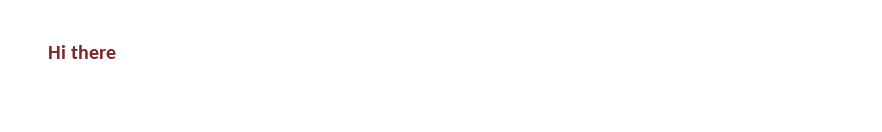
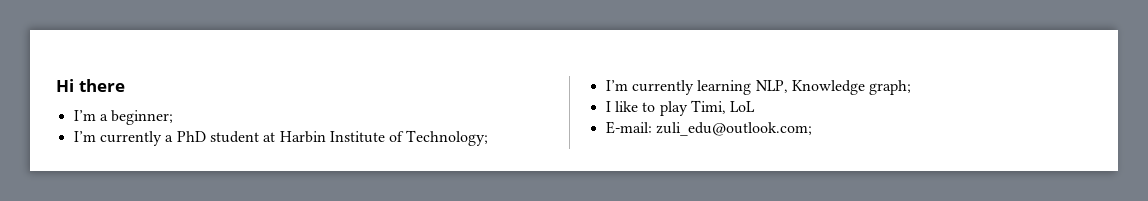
(117, 52) none -> [73,110,174,125] [73,130,489,146] [605,80,912,95] [605,100,756,116] [605,121,812,136] // I’m a beginner; // I’m currently a PhD student at Harbin Institute of Technology; // I’m currently learning NLP, Knowledge graph; // I like to play Timi, LoL // E-mail: zuli_edu@outlook.com;

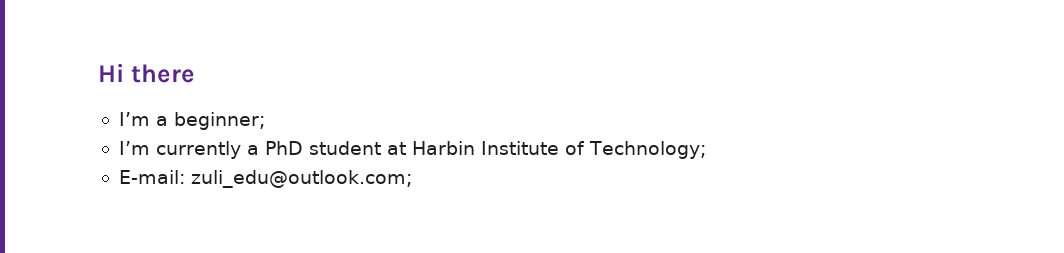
[605,80,912,95] [605,100,756,116] // I’m currently learning NLP, Knowledge graph; // I like to play Timi, LoL -> (706, 150) none

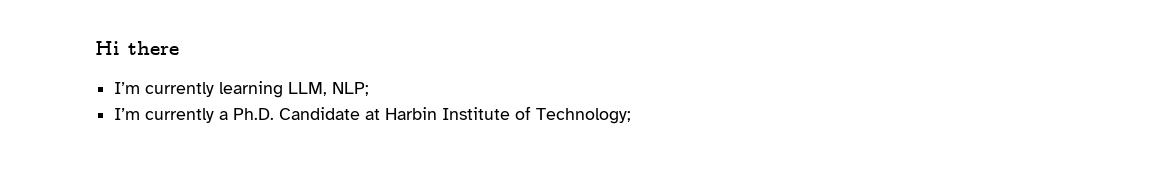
[155,112,265,130] a beginner; -> [145,81,370,98] currently learning LLM, NLP;
[264,141,381,155] PhD student -> [233,107,361,120] Ph.D. Candidate
[118,170,412,188] // E-mail: zuli_edu@outlook.com; -> (632, 116) none

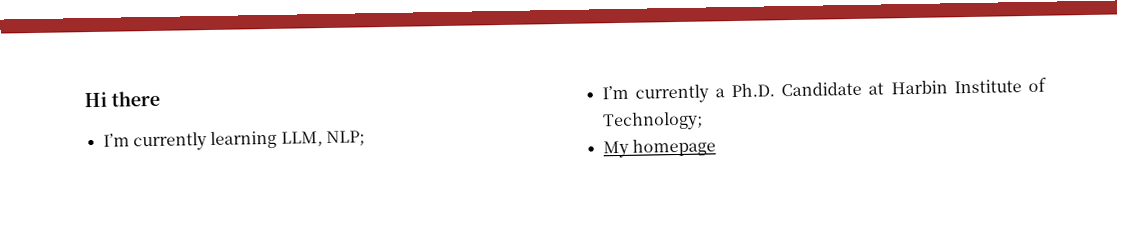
(632, 116) none -> [602,138,716,159] // My homepage

